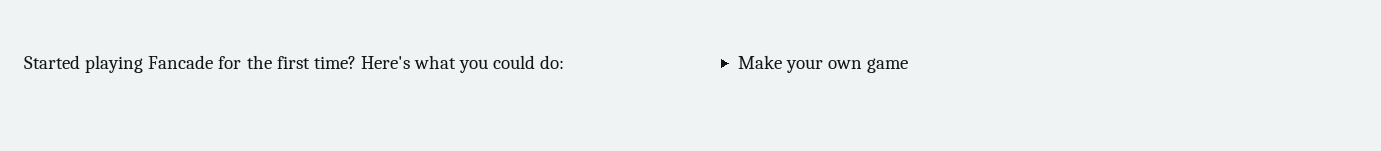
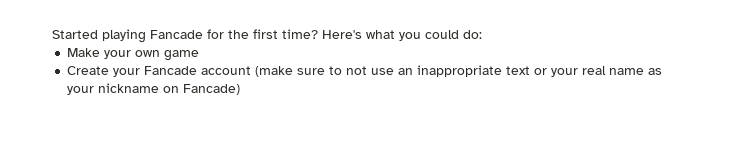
(909, 65) none -> [67,65,663,77] [67,83,241,95] // Create your Fancade account (make sure to not use an inappropriate text or your real name as your nickname on Fancade)

